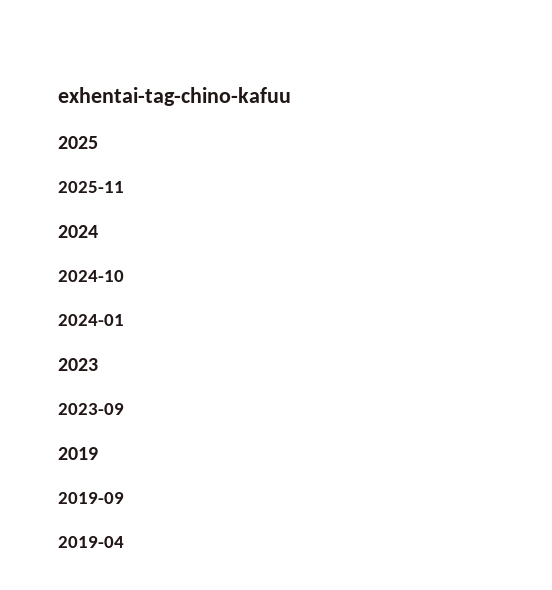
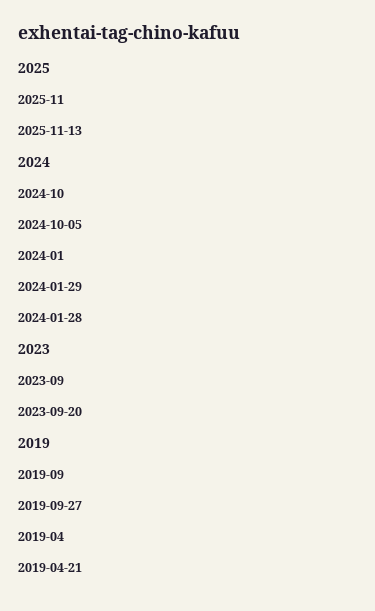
(124, 187) none -> [18,126,82,135] // 2025-11-13
(124, 276) none -> [18,220,82,229] // 2024-10-05
(124, 320) none -> [18,282,82,291] [18,313,82,322] // 2024-01-29 // 2024-01-28
(124, 409) none -> [18,407,82,416] // 2023-09-20
(124, 498) none -> [18,501,82,510] // 2019-09-27
(124, 542) none -> [18,563,82,572] // 2019-04-21

